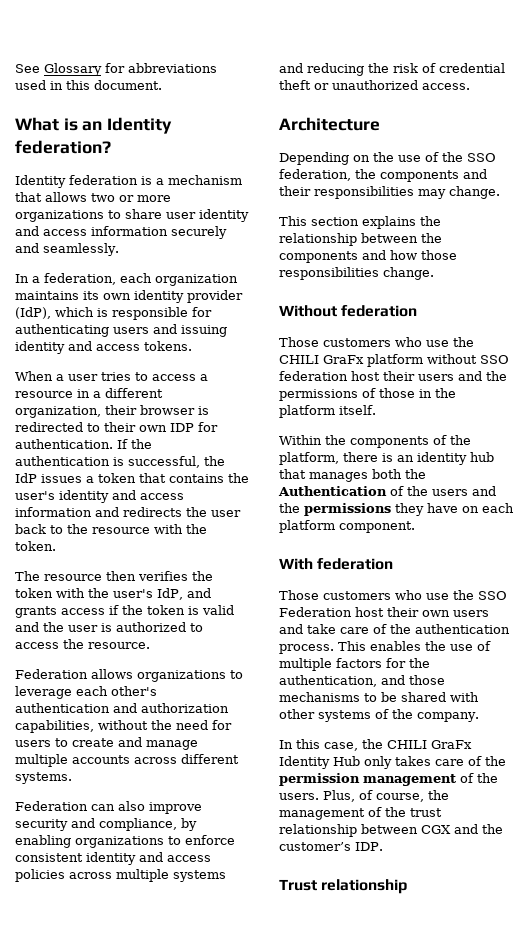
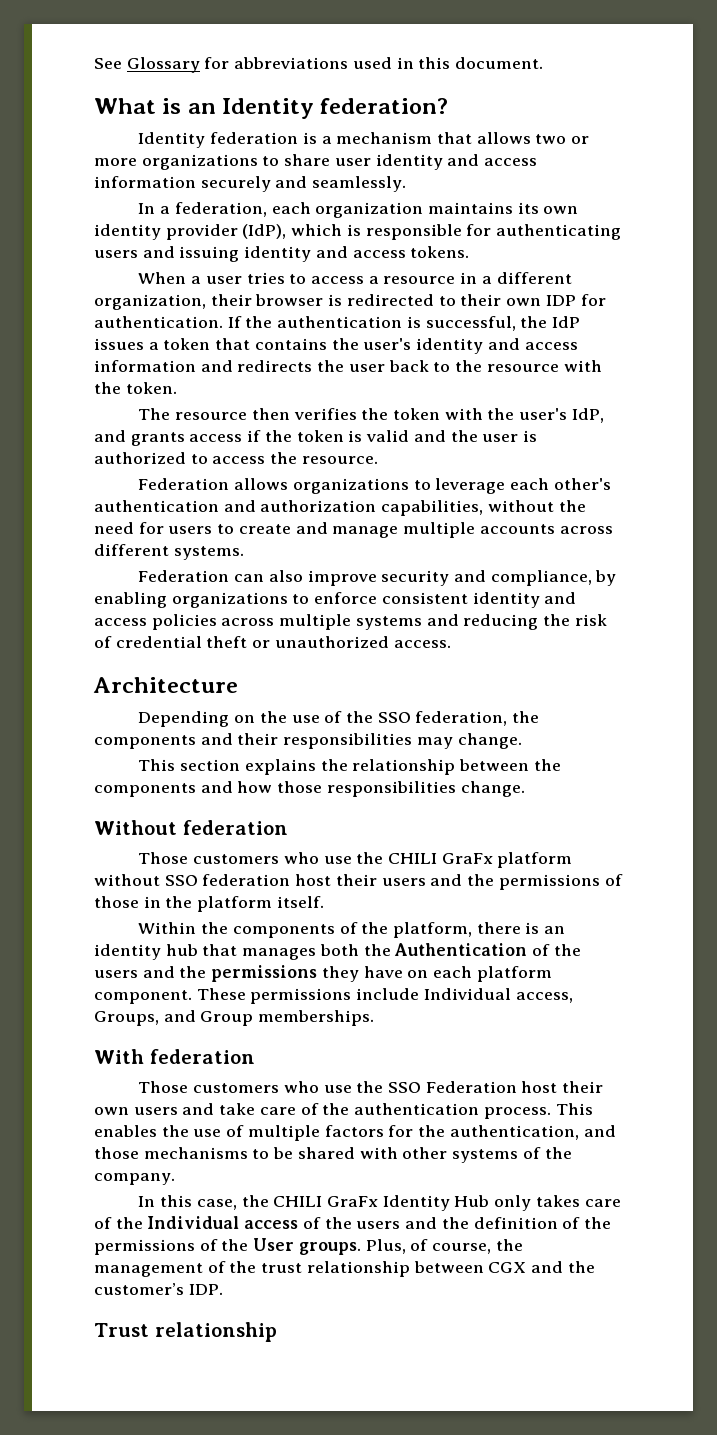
(415, 527) none -> [196,988,573,1004] [94,1010,375,1026] These permissions include Individual access, Groups, and Group memberships.
[279,773,498,786] [279,793,319,800] permission management of the users. -> [147,1216,611,1229] [94,1238,361,1255] Individual access of the users and the definition of the permissions of the User groups.

